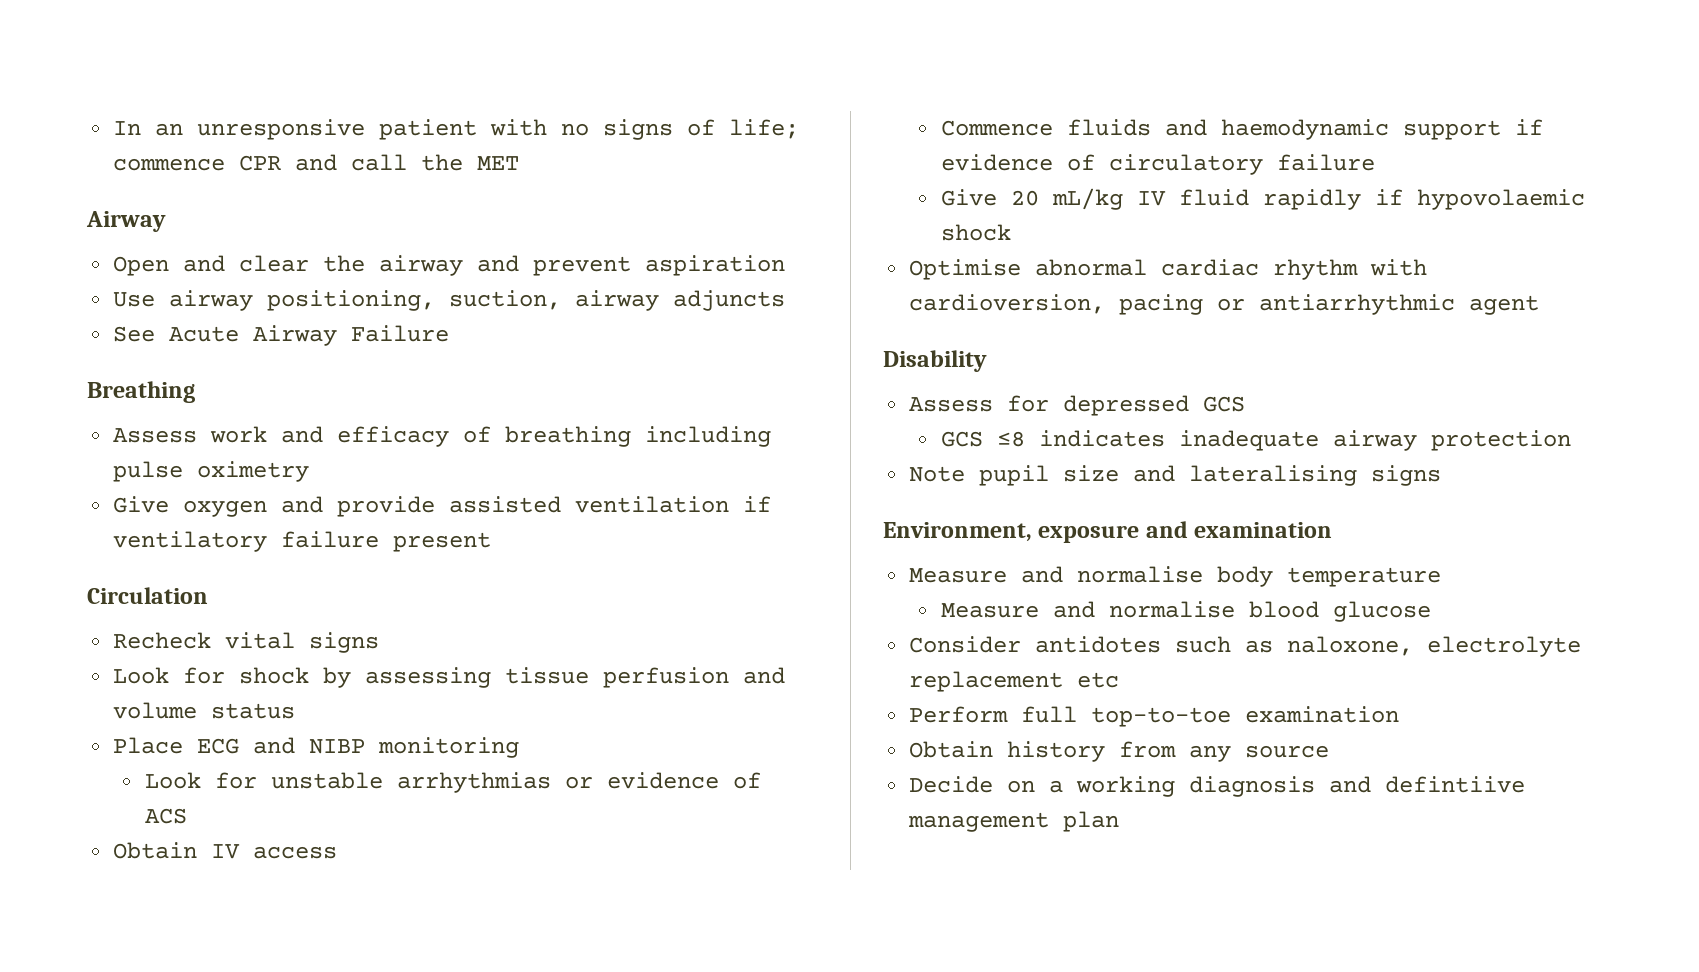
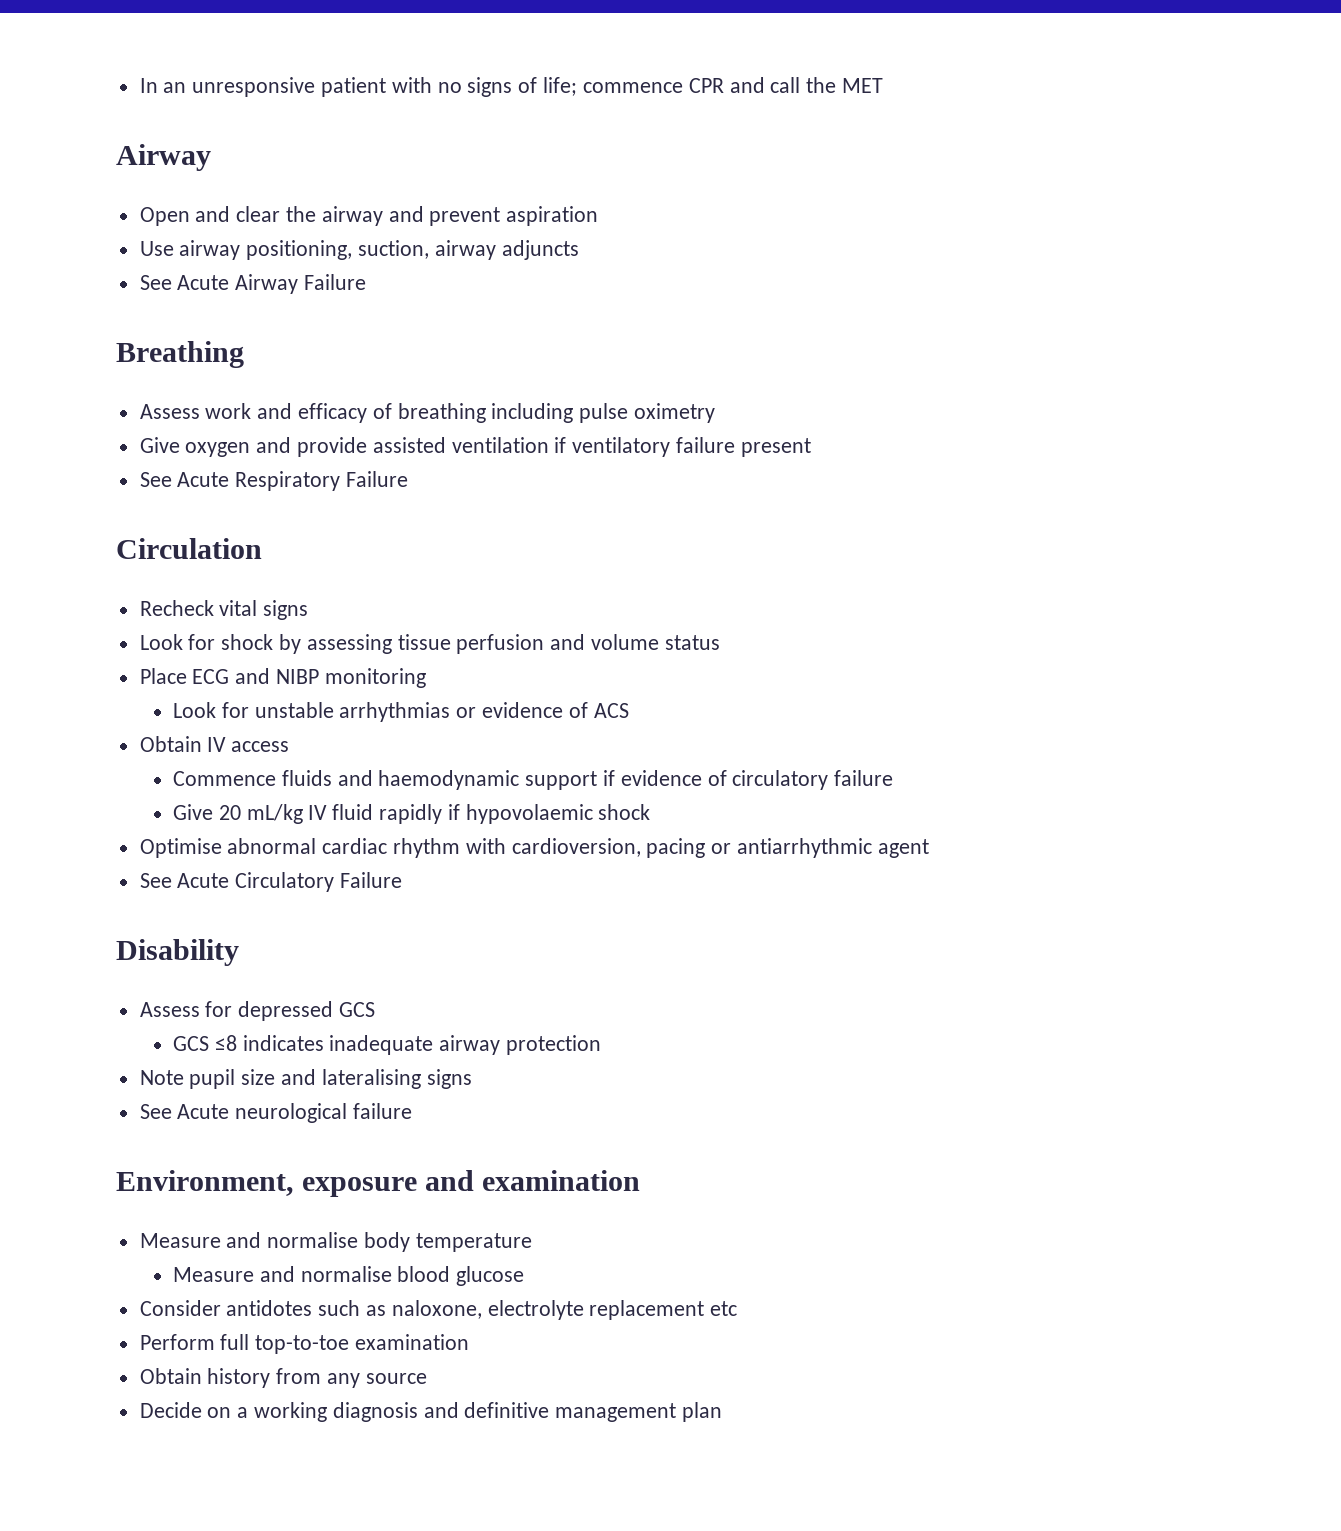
(492, 542) none -> [139,471,409,491] // See Acute Respiratory Failure
(1540, 305) none -> [139,872,403,892] // See Acute Circulatory Failure
(1442, 475) none -> [139,1103,413,1123] // See Acute neurological failure
[1385,776,1526,793] defintiive -> [464,1402,550,1418] definitive

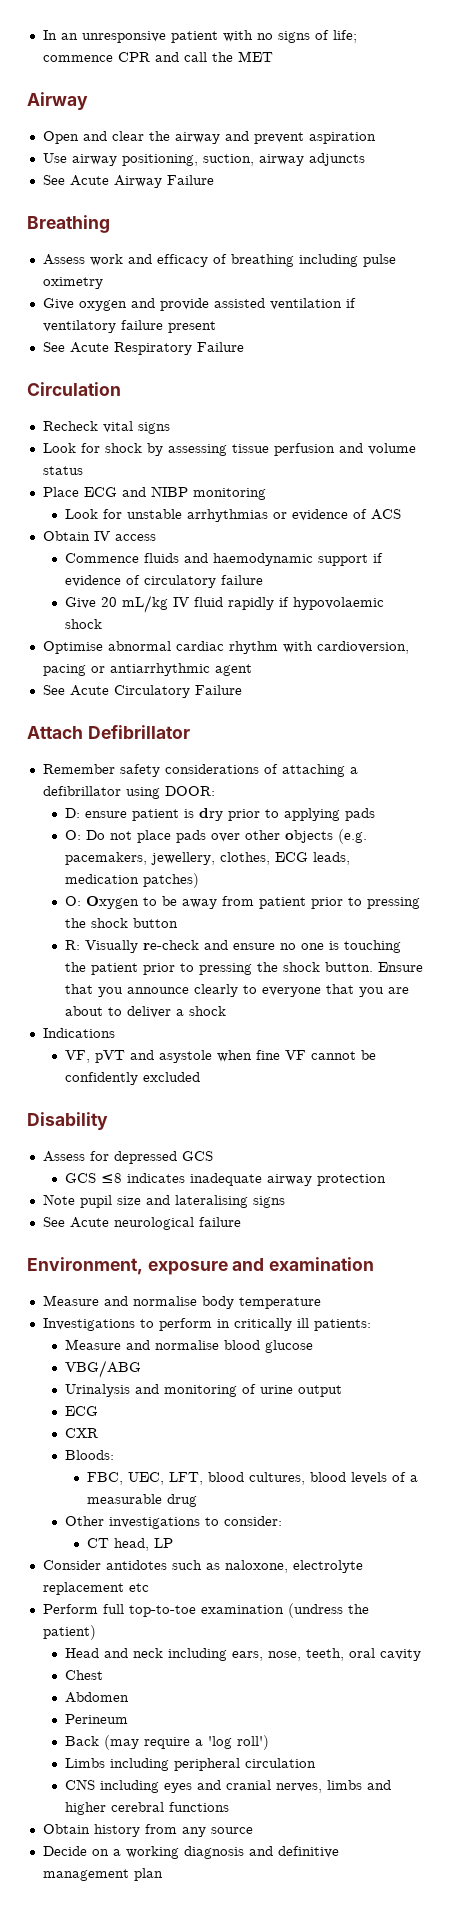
(403, 880) none -> [27,725,190,739] [42,764,358,777] [42,786,215,799] [65,808,376,821] [65,829,368,844] [65,852,351,865] [65,873,200,888] [65,896,421,909] [65,918,179,928] [65,940,402,953] [65,962,424,975] [65,984,410,997] [65,1006,227,1018] [42,1028,115,1038] [65,1050,377,1063] [65,1072,201,1085] // Attach Defibrillator // Remember safety considerations of attaching a defibrillator using DOOR: // D: ensure patient is dry prior to applying pads // O: Do not place pads over other objects (e.g. pacemakers, jewellery, clothes, ECG leads, medication patches) // O: Oxygen to be away from patient prior to pressing the shock button // R: Visually re-check and ensure no one is touching the patient prior to pressing the shock button. Ensure that you announce clearly to everyone that you are about to deliver a shock // Indications // VF, pVT and asystole when fine VF cannot be confidently excluded
(532, 1242) none -> [42,1318,371,1331] // Investigations to perform in critically ill patients:
(525, 1276) none -> [65,1360,142,1378] [65,1384,343,1397] [65,1406,99,1416] [65,1428,99,1438] [65,1450,115,1460] [87,1472,419,1485] [87,1494,198,1507] [65,1516,283,1529] [87,1538,174,1551] // VBG/ABG // Urinalysis and monitoring of urine output // ECG // CXR // Bloods: // FBC, UEC, LFT, blood cultures, blood levels of a measurable drug // Other investigations to consider: // CT head, LP
(470, 1342) none -> [287,1603,369,1618] [42,1625,96,1640] [65,1648,422,1661] [65,1670,104,1680] [65,1692,130,1703] [65,1714,129,1724] [65,1735,270,1750] [65,1758,317,1771] [65,1779,392,1793] [65,1802,230,1815] (undress the patient) // Head and neck including ears, nose, teeth, oral cavity // Chest // Abdomen // Perineum // Back (may require a 'log roll') // Limbs including peripheral circulation // CNS including eyes and cranial nerves, limbs and higher cerebral functions

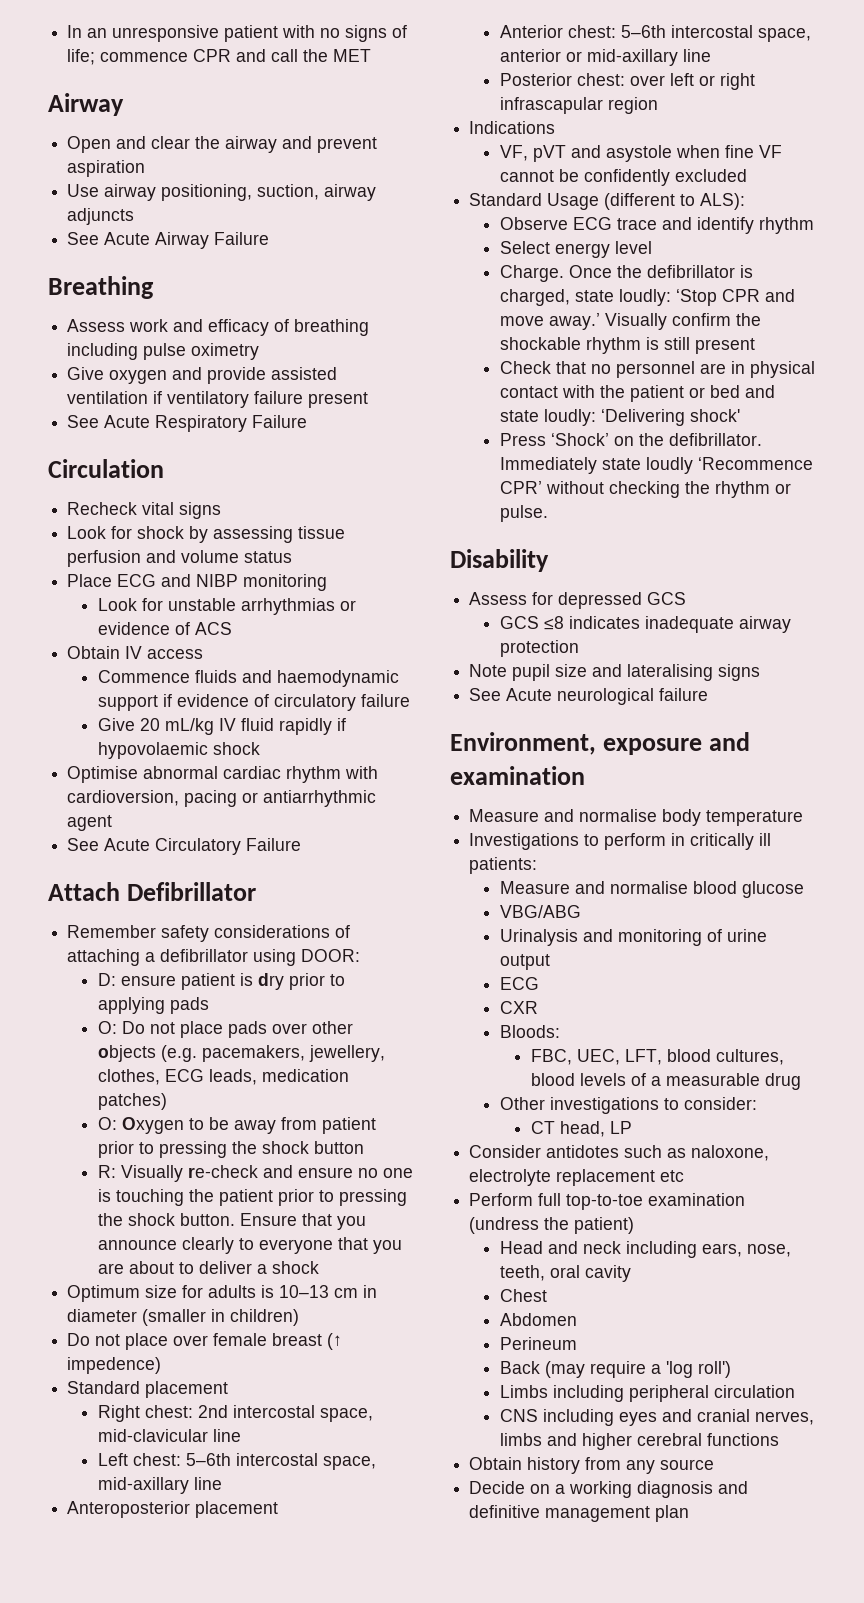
(227, 1011) none -> [67,1285,378,1302] [67,1309,300,1326] [67,1333,343,1350] [67,1357,162,1374] [67,1381,229,1398] [98,1405,374,1422] [98,1429,242,1442] [98,1453,377,1470] [98,1477,223,1494] [67,1501,279,1518] [500,25,812,42] [500,49,712,66] [500,73,756,90] [500,97,659,114] // Optimum size for adults is 10–13 cm in diameter (smaller in children) // Do not place over female breast (↑ impedence) // Standard placement // Right chest: 2nd intercostal space, mid-clavicular line // Left chest: 5–6th intercostal space, mid-axillary line // Anteroposterior placement // Anterior chest: 5–6th intercostal space, anterior or mid-axillary line // Posterior chest: over left or right infrascapular region
(201, 1077) none -> [469,193,746,210] [500,217,815,234] [500,241,653,258] [500,265,754,282] [500,289,796,306] [500,313,762,330] [500,337,756,354] [500,361,816,378] [500,385,776,402] [500,409,741,426] [500,433,763,446] [500,457,814,474] [500,481,792,498] [500,505,549,522] // Standard Usage (different to ALS): // Observe ECG trace and identify rhythm // Select energy level // Charge. Once the defibrillator is charged, state loudly: ‘Stop CPR and move away.’ Visually confirm the shockable rhythm is still present // Check that no personnel are in physical contact with the patient or bed and state loudly: ‘Delivering shock' // Press ‘Shock’ on the defibrillator. Immediately state loudly ‘Recommence CPR’ without checking the rhythm or pulse.

